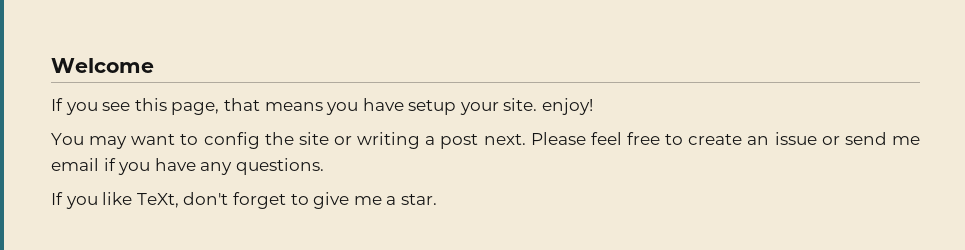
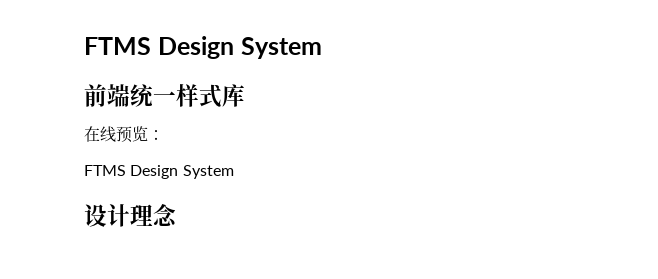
[51,58,154,73] [51,98,594,115] [51,132,920,149] [51,158,324,175] [51,192,437,209] Welcome // If you see this page, that means you have setup your site. enjoy! // You may want to config the site or writing a post next. Please feel free to create an issue or send me email if you have any questions. // If you like TeXt, don't forget to give me a star. -> [84,36,322,59] [84,84,245,108] [84,126,164,143] [84,165,234,179] [84,204,177,227] FTMS Design System // 前端统一样式库 // 在线预览： // FTMS Design System // 设计理念

